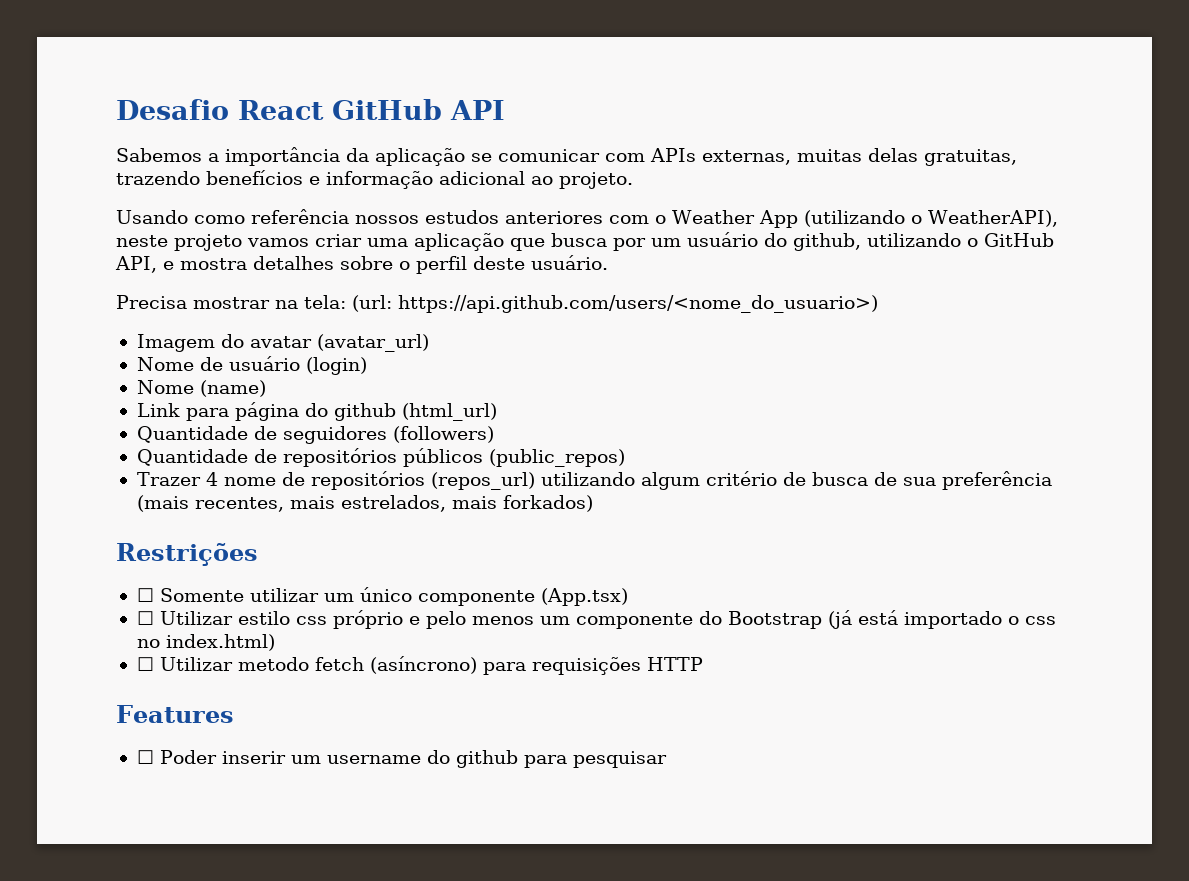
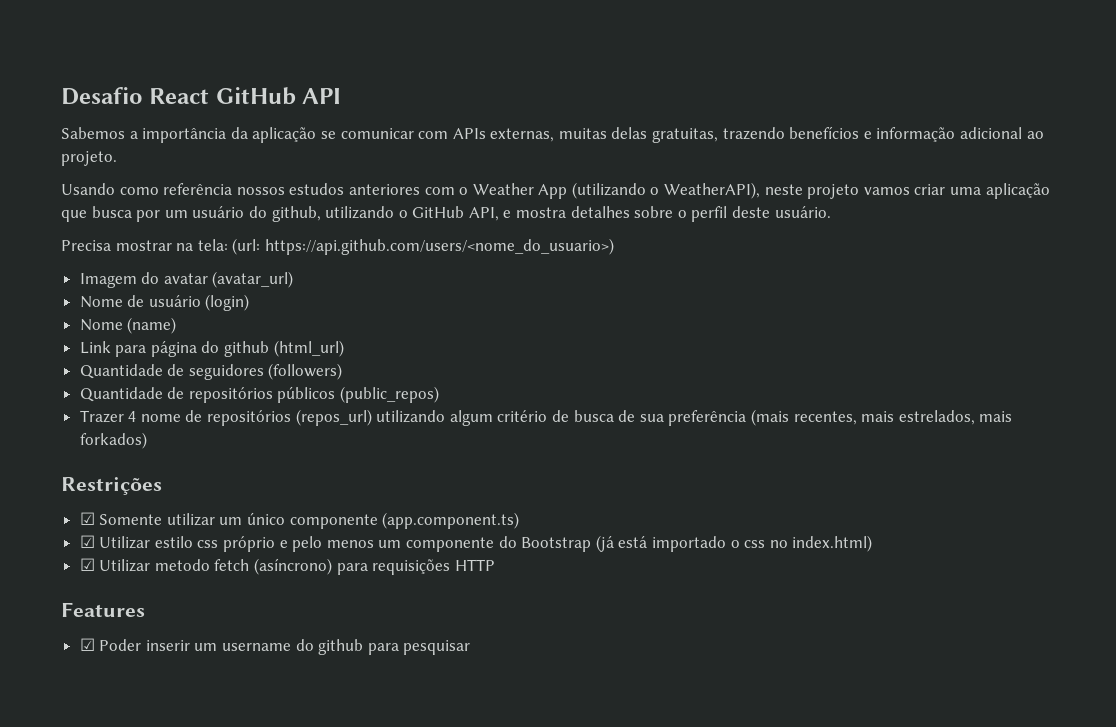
[136,588,154,602] ☐ -> [79,512,95,525] ☑
[540,588,628,606] [136,611,154,625] (App.tsx) // ☐ -> [382,512,520,529] [79,535,95,548] (app.component.ts) // ☑
[136,657,154,671] ☐ -> [79,558,95,571] ☑
[136,750,154,764] ☐ -> [79,638,95,651] ☑

